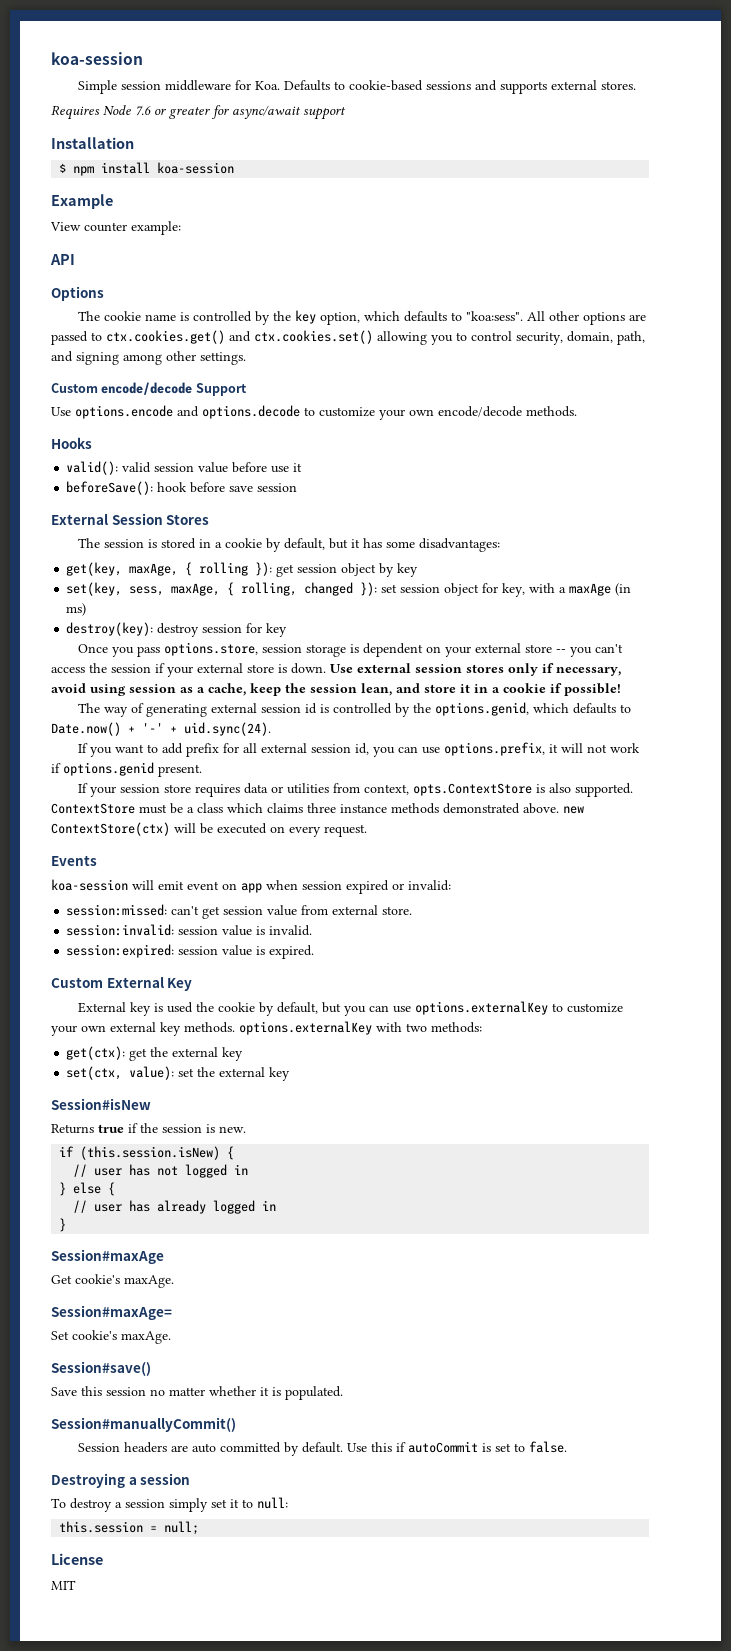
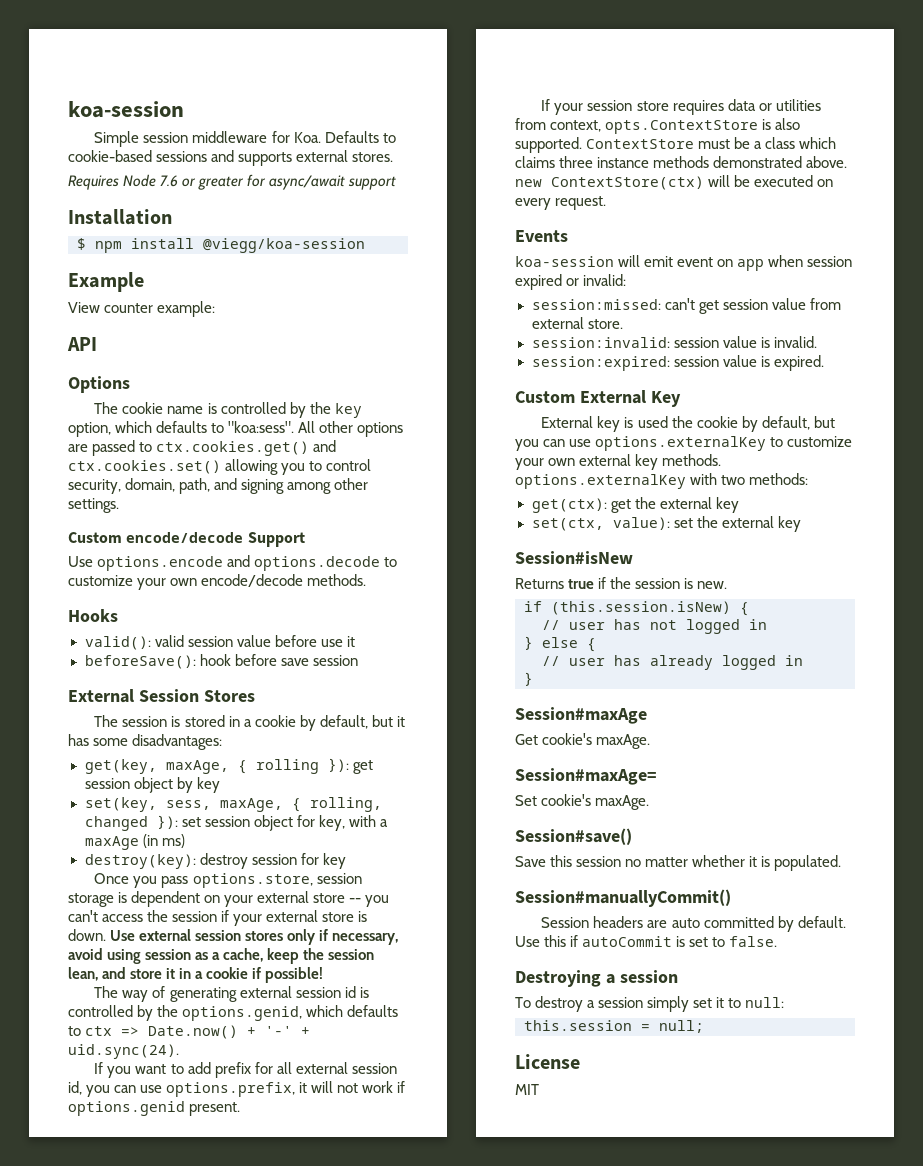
[157,162,235,174] koa-session -> [203,238,365,253] @viegg/koa-session
(631, 708) none -> [85,1026,140,1036] ctx =>

